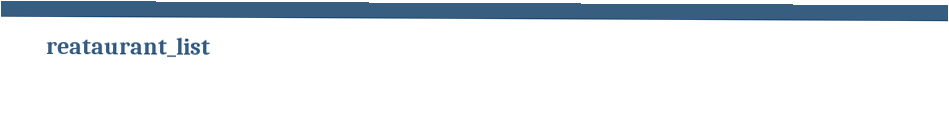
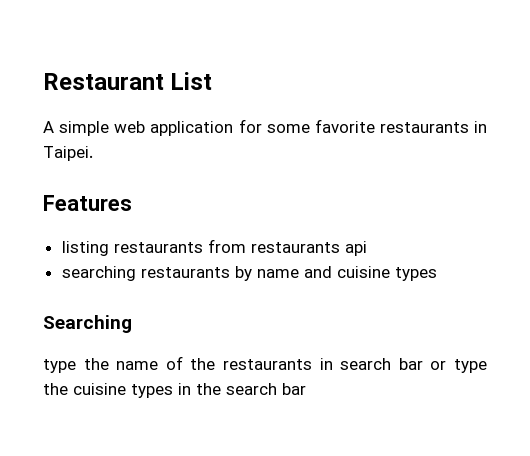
[46,36,211,58] reataurant_list -> [43,72,213,90] [43,119,487,136] [43,146,93,161] [43,195,132,211] [61,239,367,256] [61,266,437,281] [43,315,132,333] [43,356,488,373] [43,383,306,398] Restaurant List // A simple web application for some favorite restaurants in Taipei. // Features // listing restaurants from restaurants api // searching restaurants by name and cuisine types // Searching // type the name of the restaurants in search bar or type the cuisine types in the search bar

